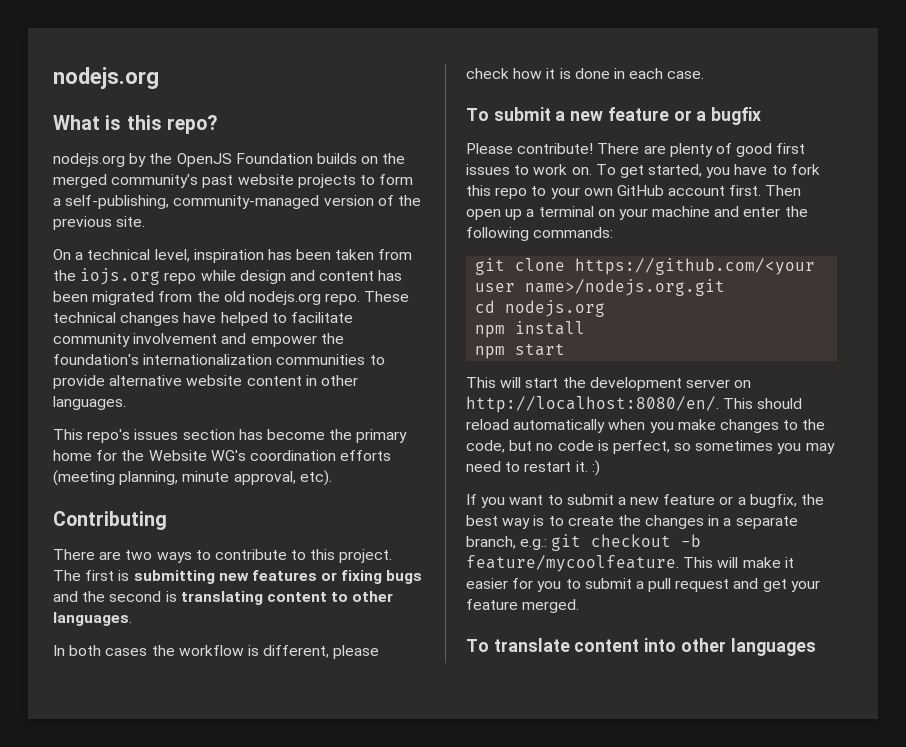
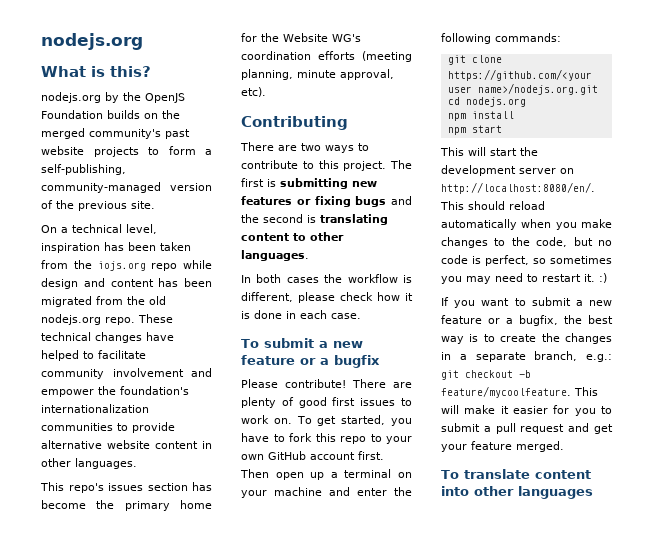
[126,115,217,134] this repo? -> [110,66,151,77] this?

